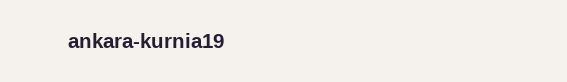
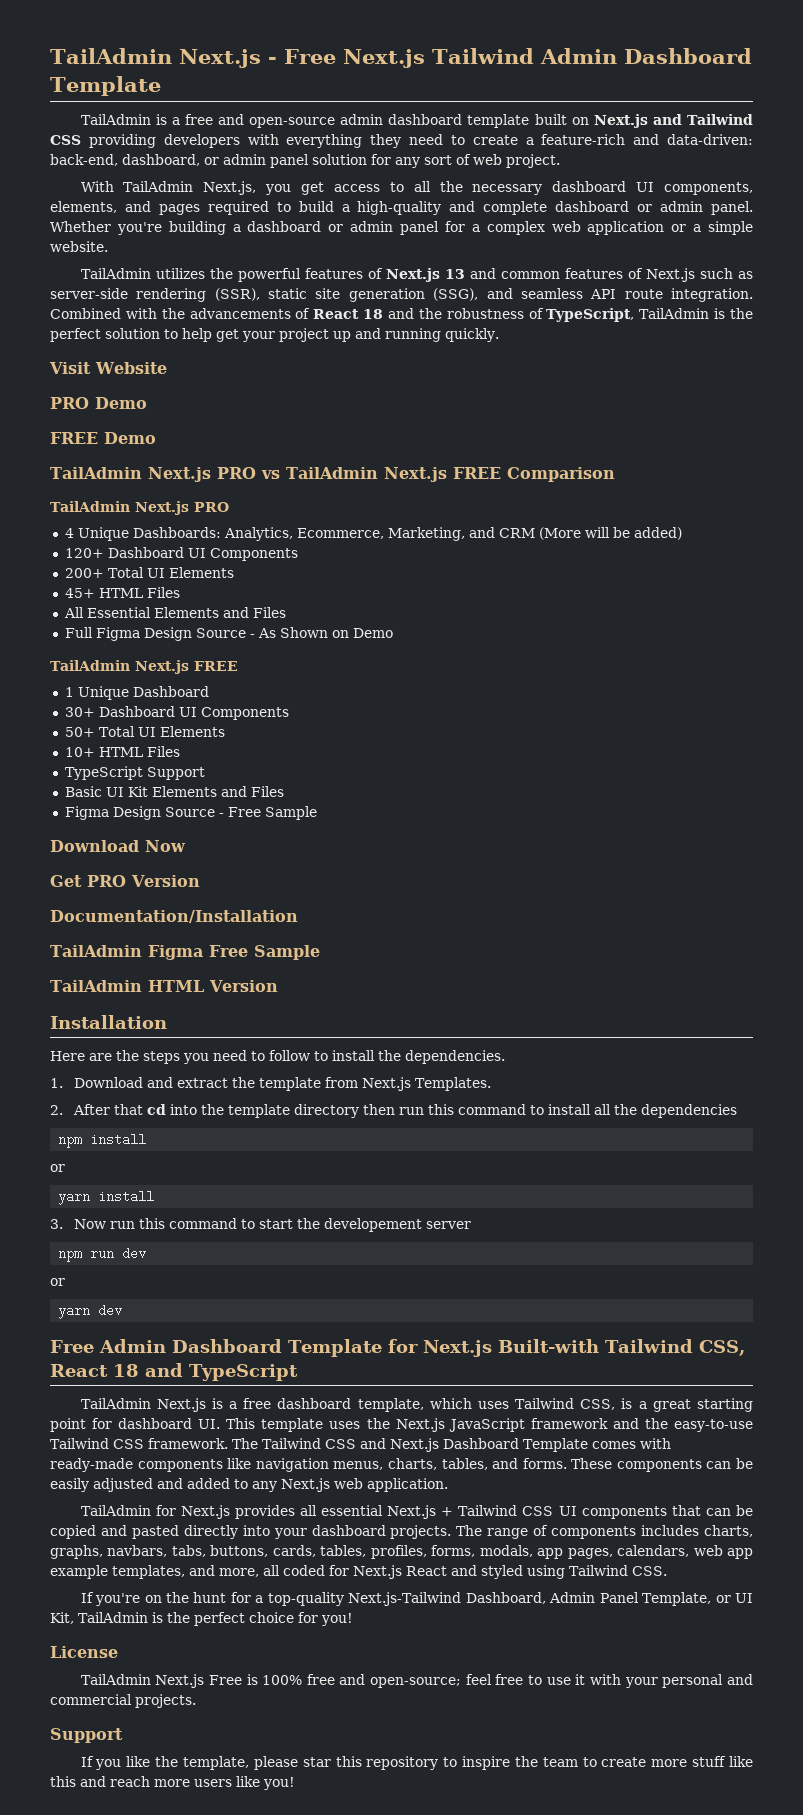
[68,33,224,48] ankara-kurnia19 -> [50,48,752,68] [50,76,161,96] [80,114,754,128] [50,134,753,148] [50,154,560,168] [80,181,754,195] [50,201,753,215] [50,221,754,235] [50,241,108,252] [80,268,754,282] [50,288,754,302] [50,308,753,322] [50,328,499,342] [49,362,167,374] [50,397,147,409] [50,432,156,444] [50,467,615,482] [50,501,229,515] [64,527,682,541] [64,547,298,561] [64,567,234,578] [64,587,180,598] [63,607,286,618] [64,627,393,641] [50,660,238,674] [64,686,209,700] [64,706,289,720] [64,726,225,737] [64,746,180,757] [64,766,205,780] [64,786,284,797] [64,806,317,820] [50,840,186,852] [50,875,200,887] [50,910,298,923] [50,945,320,960] [50,980,278,992] [50,1015,167,1029] [50,1050,505,1064] [50,1077,492,1091] [50,1104,738,1118] [58,1133,147,1148] [50,1164,65,1172] [58,1190,155,1205] [50,1218,472,1232] [58,1247,147,1262] [50,1278,65,1286] [58,1304,123,1319] [50,1339,745,1357] [50,1363,298,1381] [80,1398,753,1412] [50,1418,754,1432] [50,1438,671,1452] [50,1458,753,1472] [50,1478,448,1492] [80,1505,753,1519] [50,1525,753,1539] [50,1545,753,1559] [50,1565,667,1579] [80,1592,754,1606] [50,1612,353,1626] [50,1646,118,1658] [80,1674,753,1688] [50,1694,196,1708] [50,1728,123,1743] [80,1756,753,1770] [50,1776,295,1790] TailAdmin Next.js - Free Next.js Tailwind Admin Dashboard Template // TailAdmin is a free and open-source admin dashboard template built on Next.js and Tailwind CSS providing developers with everything they need to create a feature-rich and data-driven: back-end, dashboard, or admin panel solution for any sort of web project. // With TailAdmin Next.js, you get access to all the necessary dashboard UI components, elements, and pages required to build a high-quality and complete dashboard or admin panel. Whether you're building a dashboard or admin panel for a complex web application or a simple website. // TailAdmin utilizes the powerful features of Next.js 13 and common features of Next.js such as server-side rendering (SSR), static site generation (SSG), and seamless API route integration. Combined with the advancements of React 18 and the robustness of TypeScript, TailAdmin is the perfect solution to help get your project up and running quickly. // Visit Website // PRO Demo // FREE Demo // TailAdmin Next.js PRO vs TailAdmin Next.js FREE Comparison // TailAdmin Next.js PRO // 4 Unique Dashboards: Analytics, Ecommerce, Marketing, and CRM (More will be added) // 120+ Dashboard UI Components // 200+ Total UI Elements // 45+ HTML Files // All Essential Elements and Files // Full Figma Design Source - As Shown on Demo // TailAdmin Next.js FREE // 1 Unique Dashboard // 30+ Dashboard UI Components // 50+ Total UI Elements // 10+ HTML Files // TypeScript Support // Basic UI Kit Elements and Files // Figma Design Source - Free Sample // Download Now // Get PRO Version // Documentation/Installation // TailAdmin Figma Free Sample // TailAdmin HTML Version // Installation // Here are the steps you need to follow to install the dependencies. // 1. Download and extract the template from Next.js Templates. // 2. After that cd into the template directory then run this command to install all the dependencies // npm install // or // yarn install // 3. Now run this command to start the developement server // npm run dev // or // yarn dev // Free Admin Dashboard Template for Next.js Built-with Tailwind CSS, React 18 and TypeScript // TailAdmin Next.js is a free dashboard template, which uses Tailwind CSS, is a great starting point for dashboard UI. This template uses the Next.js JavaScript framework and the easy-to-use Tailwind CSS framework. The Tailwind CSS and Next.js Dashboard Template comes with ready-made components like navigation menus, charts, tables, and forms. These components can be easily adjusted and added to any Next.js web application. // TailAdmin for Next.js provides all essential Next.js + Tailwind CSS UI components that can be copied and pasted directly into your dashboard projects. The range of components includes charts, graphs, navbars, tabs, buttons, cards, tables, profiles, forms, modals, app pages, calendars, web app example templates, and more, all coded for Next.js React and styled using Tailwind CSS. // If you're on the hunt for a top-quality Next.js-Tailwind Dashboard, Admin Panel Template, or UI Kit, TailAdmin is the perfect choice for you! // License // TailAdmin Next.js Free is 100% free and open-source; feel free to use it with your personal and commercial projects. // Support // If you like the template, please star this repository to inspire the team to create more stuff like this and reach more users like you!

